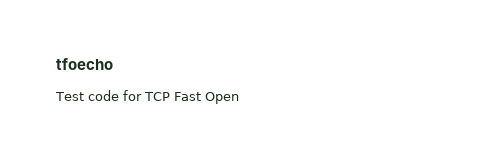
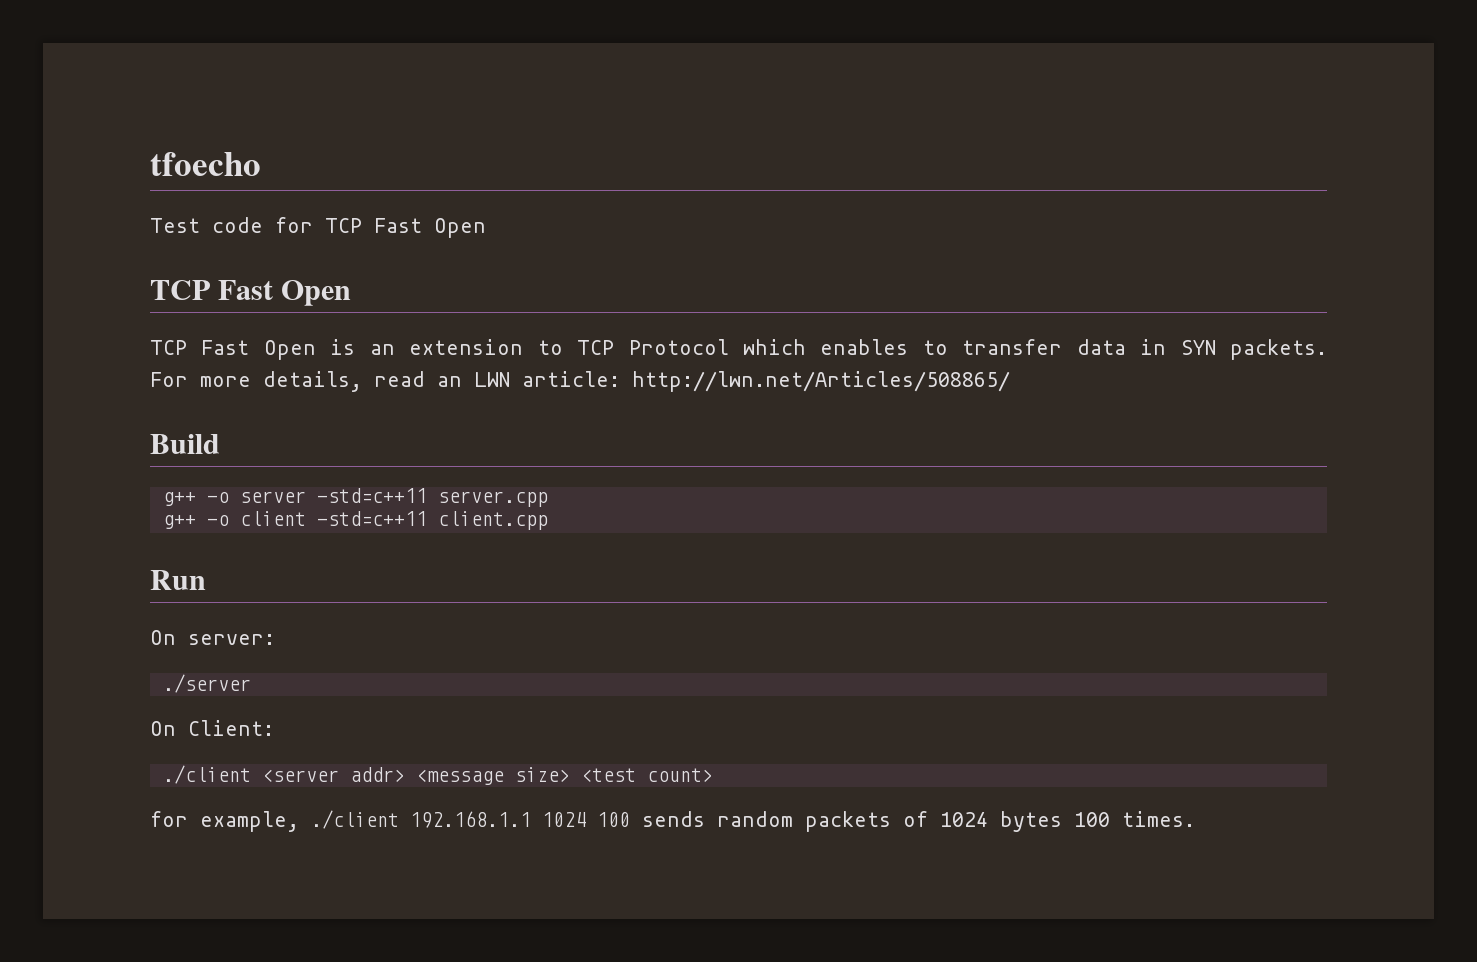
(239, 98) none -> [150,280,352,306] [150,339,1327,360] [150,371,1010,392] [150,434,220,454] [162,488,548,507] [162,511,548,530] [150,570,206,590] [150,630,275,645] [162,674,251,693] [150,720,274,736] [162,765,713,785] [150,810,1195,832] // TCP Fast Open // TCP Fast Open is an extension to TCP Protocol which enables to transfer data in SYN packets. For more details, read an LWN article: http://lwn.net/Articles/508865/ // Build // g++ -o server -std=c++11 server.cpp // g++ -o client -std=c++11 client.cpp // Run // On server: // ./server // On Client: // ./client <server addr> <message size> <test count> // for example, ./client 192.168.1.1 1024 100 sends random packets of 1024 bytes 100 times.

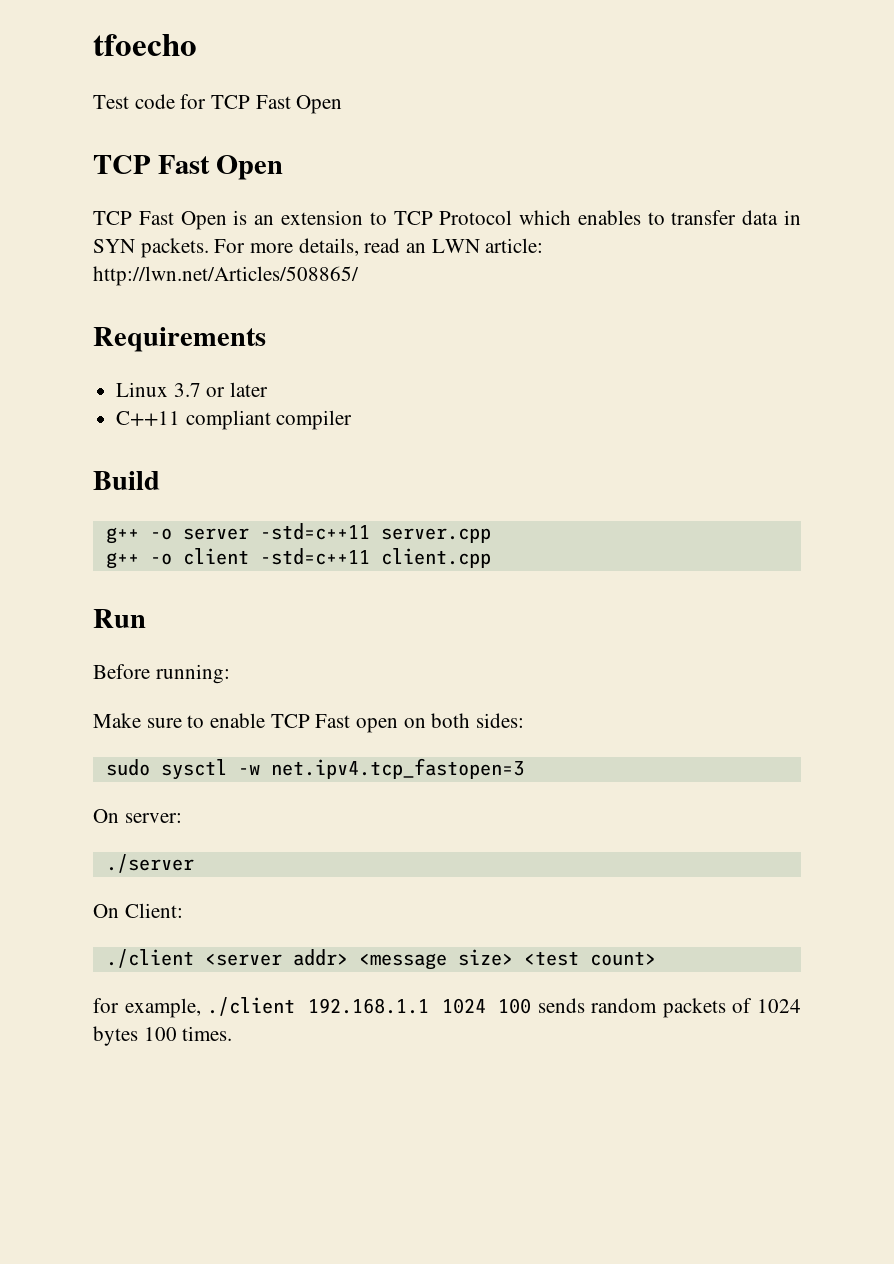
(1010, 381) none -> [93,327,266,352] [116,382,269,397] [116,410,353,430] // Requirements // Linux 3.7 or later // C++11 compliant compiler
(206, 580) none -> [93,664,230,684] [93,713,525,733] [105,758,524,780] // Before running: // Make sure to enable TCP Fast open on both sides: // sudo sysctl -w net.ipv4.tcp_fastopen=3

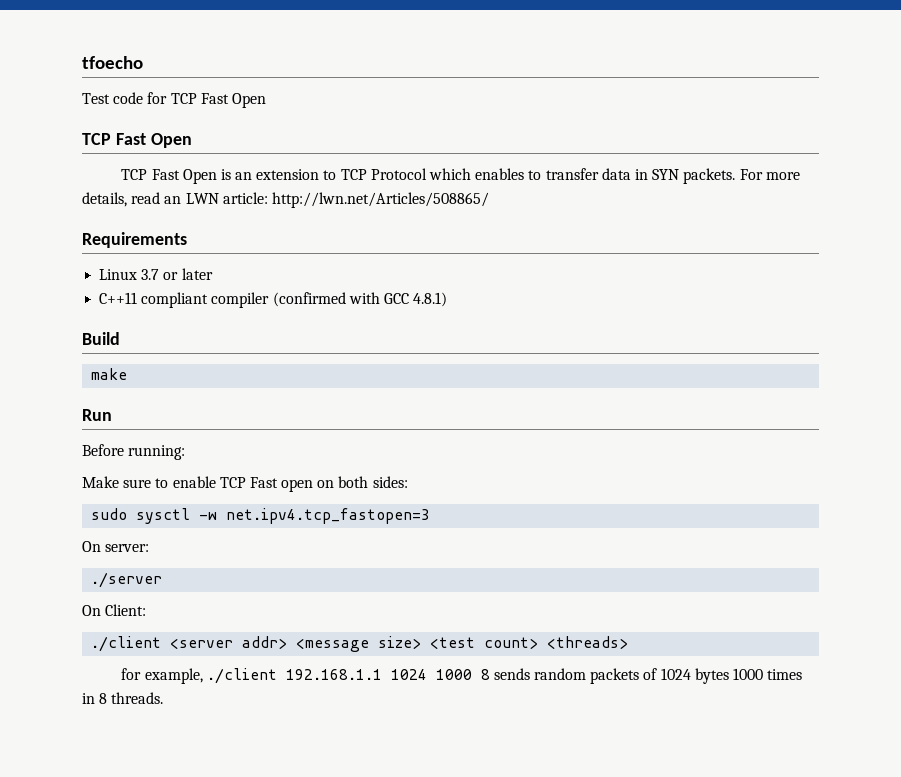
[93,471,160,490] [105,523,491,544] [105,548,491,569] // Build // g++ -o server -std=c++11 server.cpp // g++ -o client -std=c++11 client.cpp -> [272,292,448,307] [82,332,120,345] [91,368,128,380] (confirmed with GCC 4.8.1) // Build // make
(656, 958) none -> [547,636,629,649] <threads>
[498,998,532,1014] 100 -> [435,669,490,680] 1000 8
[143,1026,233,1041] 100 times. -> [733,668,803,680] [82,692,164,704] 1000 times in 8 threads.

